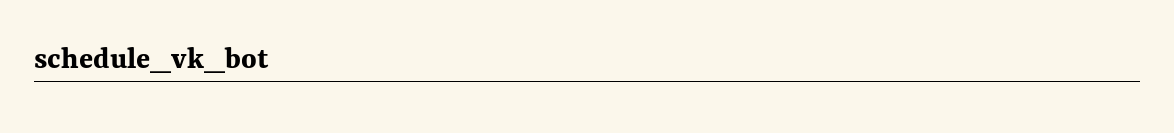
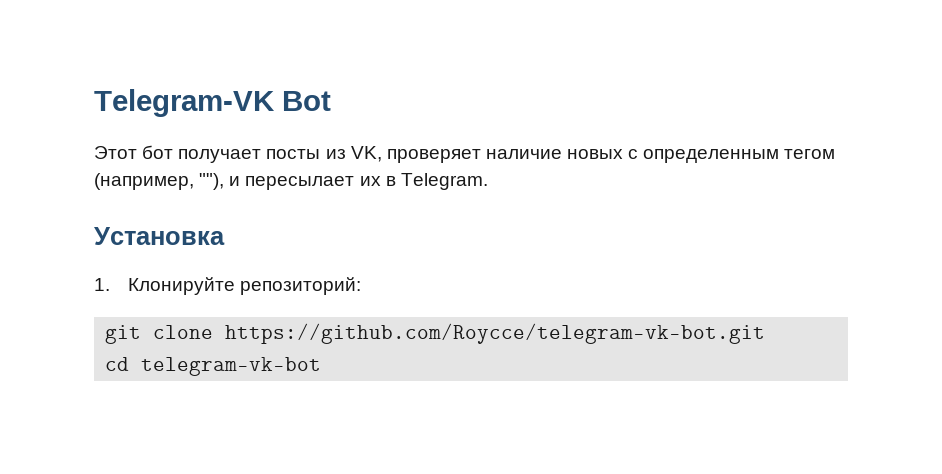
[34,47,269,73] schedule_vk_bot -> [94,89,331,117] [94,145,836,163] [94,173,488,190] [94,227,225,245] [94,277,362,295] [105,323,766,344] [105,357,322,376] Telegram-VK Bot // Этот бот получает посты из VK, проверяет наличие новых с определенным тегом (например, ""), и пересылает их в Telegram. // Установка // 1. Клонируйте репозиторий: // git clone https://github.com/Roycce/telegram-vk-bot.git // cd telegram-vk-bot

